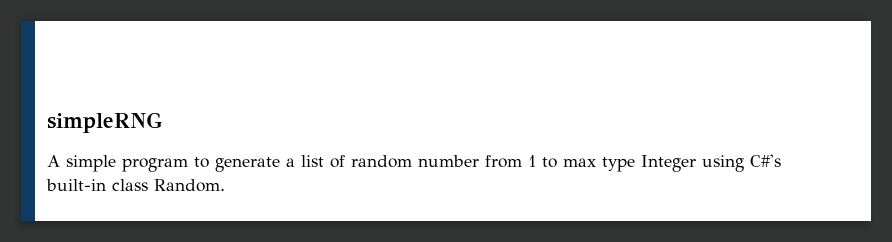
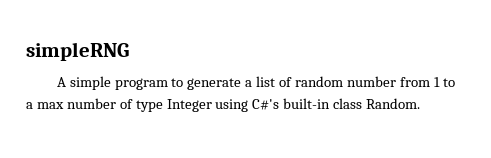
[563,158,596,167] max -> [26,98,133,109] a max number of

